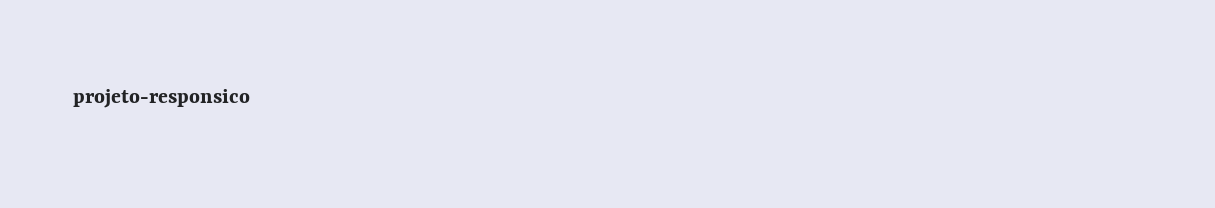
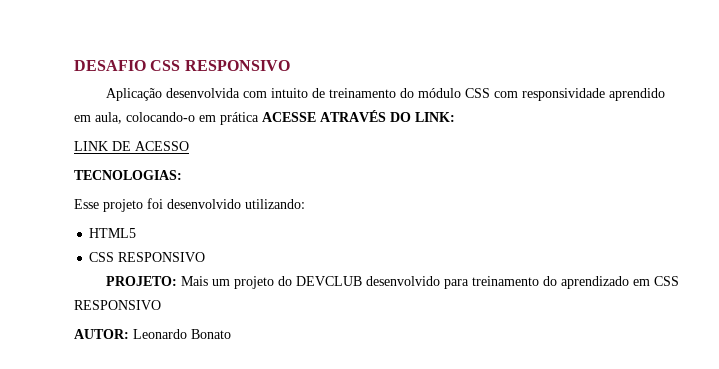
[73,89,250,108] projeto-responsico -> [74,60,290,71] [106,88,666,101] [74,110,455,125] [74,141,189,151] [74,170,182,180] [74,198,305,212] [89,228,137,238] [89,252,206,262] [106,276,680,289] [74,300,161,310] [74,329,231,339] DESAFIO CSS RESPONSIVO // Aplicação desenvolvida com intuito de treinamento do módulo CSS com responsividade aprendido em aula, colocando-o em prática ACESSE ATRAVÉS DO LINK: // LINK DE ACESSO // TECNOLOGIAS: // Esse projeto foi desenvolvido utilizando: // HTML5 // CSS RESPONSIVO // PROJETO: Mais um projeto do DEVCLUB desenvolvido para treinamento do aprendizado em CSS RESPONSIVO // AUTOR: Leonardo Bonato

